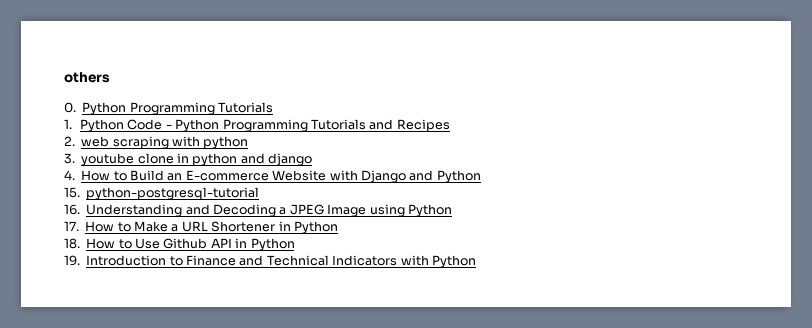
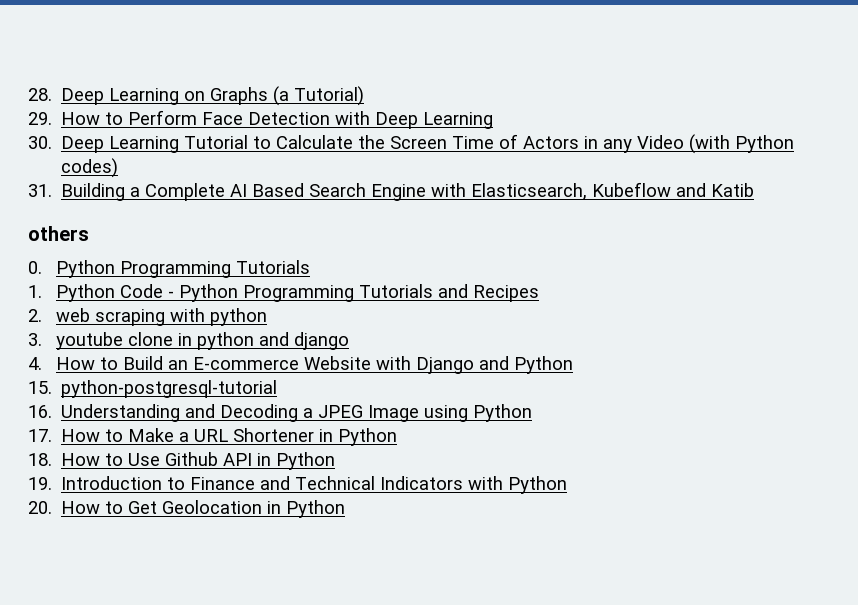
(64, 77) none -> [28,86,365,106] [28,110,494,129] [28,134,795,154] [61,158,119,178] [28,182,755,201] 28. Deep Learning on Graphs (a Tutorial) // 29. How to Perform Face Detection with Deep Learning // 30. Deep Learning Tutorial to Calculate the Screen Time of Actors in any Video (with Python codes) // 31. Building a Complete AI Based Search Engine with Elasticsearch, Kubeflow and Katib //
(476, 261) none -> [28,500,346,518] // 20. How to Get Geolocation in Python

